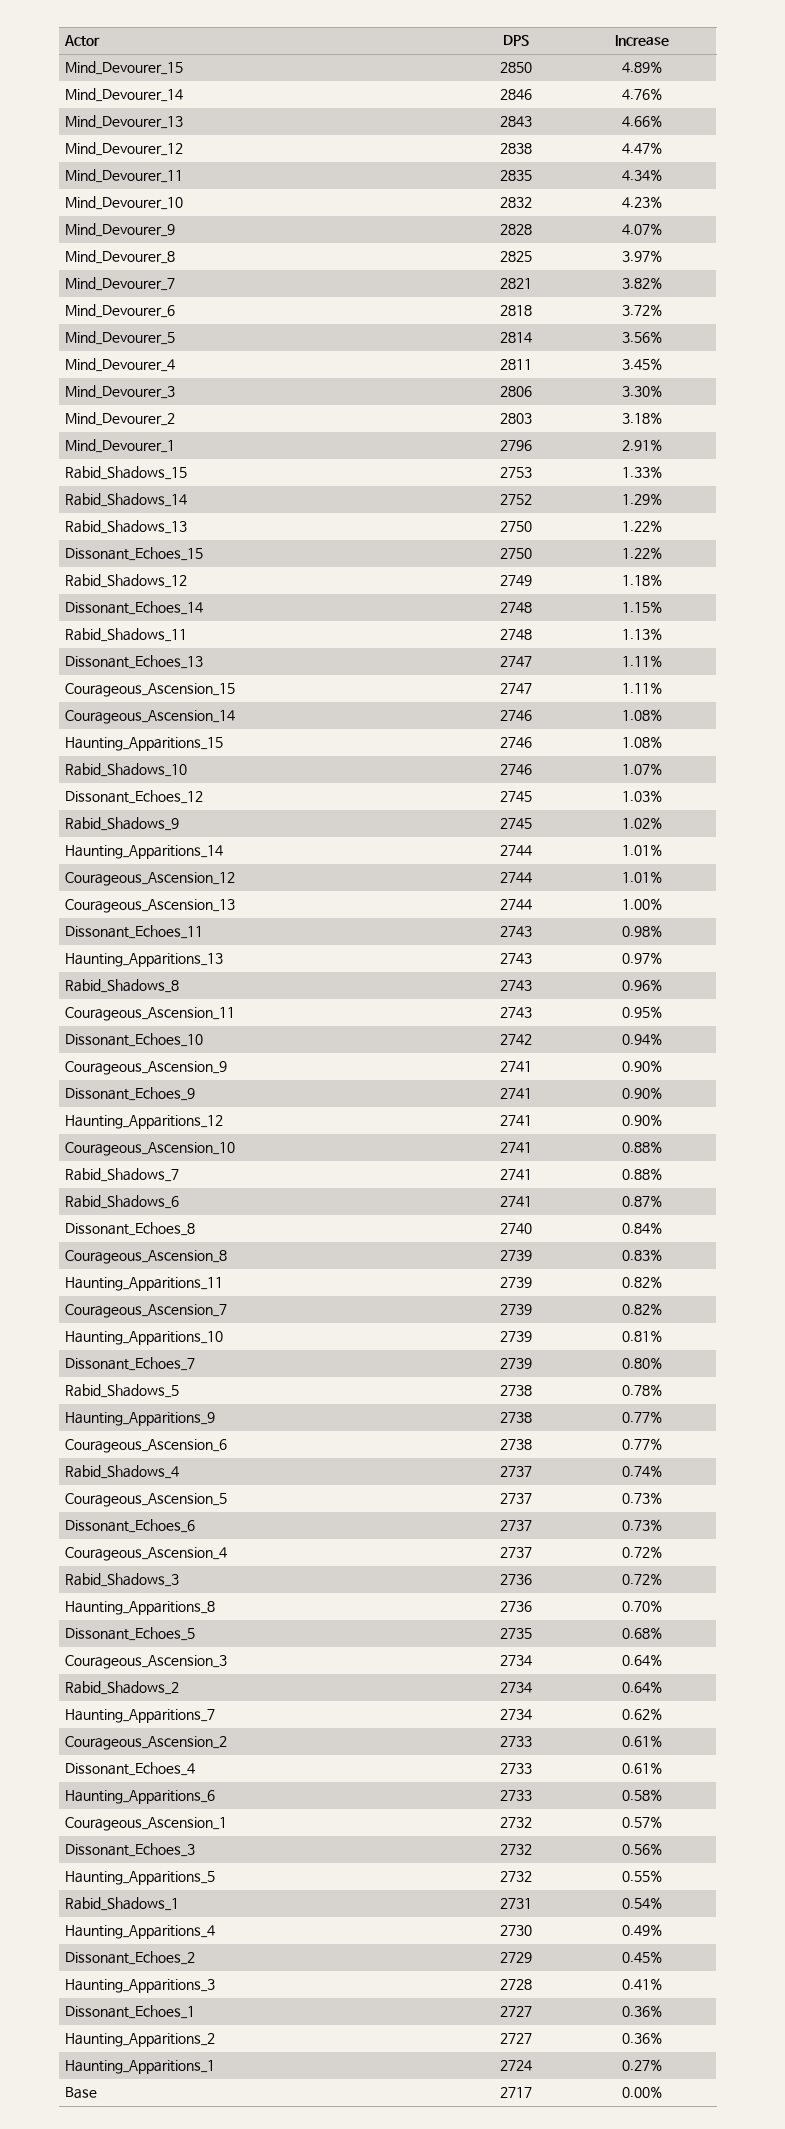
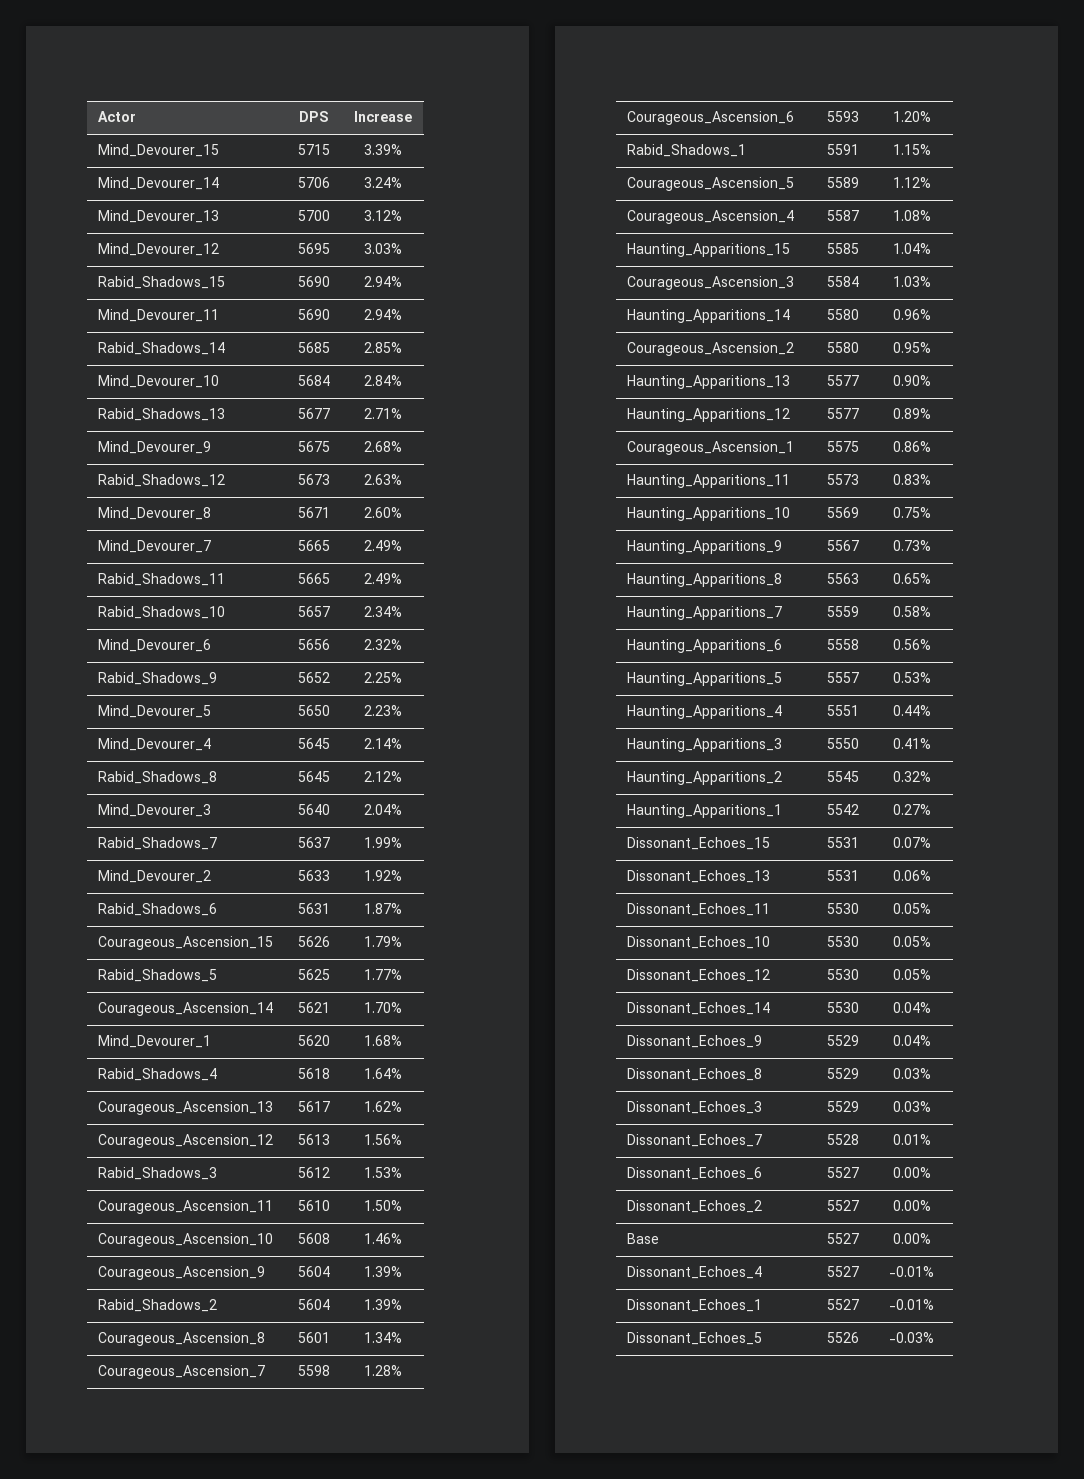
[500,62,532,73] [621,61,662,73] 2850 | 4.89% -> [297,144,330,155] [363,144,402,155] 5715 | 3.39%
[500,89,532,100] [621,88,662,100] 2846 | 4.76% -> [297,177,330,188] [363,177,402,188] 5706 | 3.24%
[500,116,532,127] [621,115,662,127] 2843 | 4.66% -> [297,210,330,221] [363,210,402,221] 5700 | 3.12%
[500,143,532,154] [621,142,662,154] [65,169,184,183] [500,170,532,181] [621,169,662,181] [65,196,184,210] [500,197,532,208] [621,196,662,208] [65,223,176,237] [500,224,532,235] [621,223,662,235] 2838 | 4.47% // Mind_Devourer_11 | 2835 | 4.34% // Mind_Devourer_10 | 2832 | 4.23% // Mind_Devourer_9 | 2828 | 4.07% -> [297,243,330,254] [363,243,402,254] [98,276,226,289] [297,276,330,287] [363,276,402,287] [98,309,220,322] [297,309,330,320] [363,309,402,320] [98,342,226,355] [297,342,330,353] [363,342,402,353] [98,375,220,388] [297,375,330,386] [363,375,402,386] [98,408,226,421] [297,408,330,419] [363,408,402,419] [98,441,212,454] [297,441,330,452] [363,441,402,452] [98,474,226,487] [297,474,330,485] [363,474,402,485] 5695 | 3.03% // Rabid_Shadows_15 | 5690 | 2.94% // Mind_Devourer_11 | 5690 | 2.94% // Rabid_Shadows_14 | 5685 | 2.85% // Mind_Devourer_10 | 5684 | 2.84% // Rabid_Shadows_13 | 5677 | 2.71% // Mind_Devourer_9 | 5675 | 2.68% // Rabid_Shadows_12 | 5673 | 2.63%
[500,251,532,262] [621,250,662,262] 2825 | 3.97% -> [297,507,330,518] [363,507,402,518] 5671 | 2.60%
[500,278,532,289] [621,277,662,289] [65,304,176,318] [500,305,532,316] [621,304,662,316] 2821 | 3.82% // Mind_Devourer_6 | 2818 | 3.72% -> [297,540,330,551] [363,540,402,551] [98,573,226,586] [297,573,330,584] [363,573,402,584] [98,606,226,619] [297,606,330,617] [363,606,402,617] [98,639,212,652] [297,639,330,650] [363,639,402,650] [98,672,218,685] [297,672,330,683] [363,672,402,683] 5665 | 2.49% // Rabid_Shadows_11 | 5665 | 2.49% // Rabid_Shadows_10 | 5657 | 2.34% // Mind_Devourer_6 | 5656 | 2.32% // Rabid_Shadows_9 | 5652 | 2.25%
[500,332,532,343] [621,331,662,343] 2814 | 3.56% -> [297,705,330,716] [363,705,402,716] 5650 | 2.23%
[500,359,532,370] [621,358,662,370] [65,385,176,399] [500,386,532,397] [621,385,662,397] [65,412,176,426] [500,413,532,424] [621,412,662,424] [65,439,176,453] [500,440,532,451] [621,439,662,451] [65,466,188,480] [500,467,532,478] [621,466,662,478] [65,493,188,507] [500,494,532,505] [621,493,662,505] [65,520,188,534] [500,521,532,532] [621,520,662,532] [65,547,204,561] [500,548,532,559] [621,547,662,559] [65,574,188,588] [500,575,532,586] [621,574,662,586] [65,601,204,615] [500,602,532,613] [621,601,662,613] [65,628,188,642] [500,629,532,640] [621,628,662,640] [65,655,204,669] [500,656,532,667] [621,655,662,667] [65,683,236,697] [500,683,532,694] [621,682,662,694] [65,710,236,724] [500,710,532,721] [621,709,662,721] [65,737,224,751] [500,737,532,748] [621,736,662,748] [65,763,188,777] [500,764,532,775] [621,763,662,775] [65,790,204,804] [500,791,532,802] [621,790,662,802] [65,817,180,831] [500,818,532,829] [621,817,662,829] [65,845,224,859] [500,845,532,856] [621,844,662,856] [65,872,236,886] [500,872,532,883] [621,871,662,883] [65,899,236,913] [500,899,532,910] [621,898,662,910] [65,925,204,939] [500,926,532,937] [621,925,662,937] [65,953,224,967] [500,953,532,964] [621,952,662,964] [65,979,180,993] [500,980,532,991] [621,979,662,991] [65,1007,236,1021] [500,1007,532,1018] [621,1006,662,1018] [65,1033,204,1047] [500,1034,532,1045] [621,1033,662,1045] [65,1061,228,1075] [500,1061,532,1072] [621,1060,662,1072] [65,1087,196,1101] [500,1088,532,1099] [621,1087,662,1099] [65,1115,224,1129] [500,1115,532,1126] [621,1114,662,1126] [65,1142,236,1156] [500,1142,532,1153] [621,1141,662,1153] [65,1168,180,1182] [500,1169,532,1180] [621,1168,662,1180] [65,1195,180,1209] [500,1196,532,1207] [621,1195,662,1207] [65,1222,196,1236] [500,1223,532,1234] [621,1222,662,1234] [65,1250,228,1264] [500,1250,532,1261] [621,1249,662,1261] [65,1277,224,1291] [500,1277,532,1288] [621,1276,662,1288] [65,1304,228,1318] [500,1304,532,1315] [621,1303,662,1315] [65,1331,224,1345] [500,1331,532,1342] [621,1330,662,1342] [65,1357,196,1371] [500,1358,532,1369] [621,1357,662,1369] [65,1384,180,1398] [500,1385,532,1396] [621,1384,662,1396] [65,1412,216,1426] [500,1412,532,1423] [621,1411,662,1423] [65,1439,228,1453] [500,1439,532,1450] [621,1438,662,1450] [65,1465,180,1479] [500,1466,532,1477] [621,1465,662,1477] [65,1493,228,1507] [500,1493,532,1504] [621,1492,662,1504] [65,1519,196,1533] [500,1520,532,1531] [621,1519,662,1531] [65,1547,228,1561] [500,1547,532,1558] [621,1546,662,1558] [65,1573,180,1587] [500,1574,532,1585] [621,1573,662,1585] [65,1601,216,1615] [500,1601,532,1612] [621,1600,662,1612] [65,1627,196,1641] [500,1628,532,1639] [621,1627,662,1639] [65,1655,228,1669] [500,1655,532,1666] [621,1654,662,1666] [65,1681,180,1695] [500,1682,532,1693] [621,1681,662,1693] [65,1709,216,1723] [500,1709,532,1720] [621,1708,662,1720] [65,1736,228,1750] [500,1736,532,1747] [621,1735,662,1747] [65,1762,196,1776] [500,1763,532,1774] [621,1762,662,1774] [65,1790,216,1804] [500,1790,532,1801] [621,1789,662,1801] [65,1817,228,1831] [500,1817,532,1828] [621,1816,662,1828] [65,1843,196,1857] [500,1844,532,1855] [621,1843,662,1855] [65,1871,216,1885] [500,1871,532,1882] [621,1870,662,1882] [65,1897,180,1911] [500,1898,532,1909] [621,1897,662,1909] [65,1925,216,1939] [500,1925,532,1936] [621,1924,662,1936] [65,1951,196,1965] [500,1952,532,1963] [621,1951,662,1963] [65,1979,216,1993] [500,1979,532,1990] [621,1978,662,1990] [65,2005,196,2019] [500,2006,532,2017] [621,2005,662,2017] [65,2033,216,2047] [500,2033,532,2044] [621,2032,662,2044] [65,2060,216,2074] [500,2060,532,2071] [621,2059,662,2071] [65,2087,98,2099] [500,2087,532,2098] [621,2086,662,2098] 2811 | 3.45% // Mind_Devourer_3 | 2806 | 3.30% // Mind_Devourer_2 | 2803 | 3.18% // Mind_Devourer_1 | 2796 | 2.91% // Rabid_Shadows_15 | 2753 | 1.33% // Rabid_Shadows_14 | 2752 | 1.29% // Rabid_Shadows_13 | 2750 | 1.22% // Dissonant_Echoes_15 | 2750 | 1.22% // Rabid_Shadows_12 | 2749 | 1.18% // Dissonant_Echoes_14 | 2748 | 1.15% // Rabid_Shadows_11 | 2748 | 1.13% // Dissonant_Echoes_13 | 2747 | 1.11% // Courageous_Ascension_15 | 2747 | 1.11% // Courageous_Ascension_14 | 2746 | 1.08% // Haunting_Apparitions_15 | 2746 | 1.08% // Rabid_Shadows_10 | 2746 | 1.07% // Dissonant_Echoes_12 | 2745 | 1.03% // Rabid_Shadows_9 | 2745 | 1.02% // Haunting_Apparitions_14 | 2744 | 1.01% // Courageous_Ascension_12 | 2744 | 1.01% // Courageous_Ascension_13 | 2744 | 1.00% // Dissonant_Echoes_11 | 2743 | 0.98% // Haunting_Apparitions_13 | 2743 | 0.97% // Rabid_Shadows_8 | 2743 | 0.96% // Courageous_Ascension_11 | 2743 | 0.95% // Dissonant_Echoes_10 | 2742 | 0.94% // Courageous_Ascension_9 | 2741 | 0.90% // Dissonant_Echoes_9 | 2741 | 0.90% // Haunting_Apparitions_12 | 2741 | 0.90% // Courageous_Ascension_10 | 2741 | 0.88% // Rabid_Shadows_7 | 2741 | 0.88% // Rabid_Shadows_6 | 2741 | 0.87% // Dissonant_Echoes_8 | 2740 | 0.84% // Courageous_Ascension_8 | 2739 | 0.83% // Haunting_Apparitions_11 | 2739 | 0.82% // Courageous_Ascension_7 | 2739 | 0.82% // Haunting_Apparitions_10 | 2739 | 0.81% // Dissonant_Echoes_7 | 2739 | 0.80% // Rabid_Shadows_5 | 2738 | 0.78% // Haunting_Apparitions_9 | 2738 | 0.77% // Courageous_Ascension_6 | 2738 | 0.77% // Rabid_Shadows_4 | 2737 | 0.74% // Courageous_Ascension_5 | 2737 | 0.73% // Dissonant_Echoes_6 | 2737 | 0.73% // Courageous_Ascension_4 | 2737 | 0.72% // Rabid_Shadows_3 | 2736 | 0.72% // Haunting_Apparitions_8 | 2736 | 0.70% // Dissonant_Echoes_5 | 2735 | 0.68% // Courageous_Ascension_3 | 2734 | 0.64% // Rabid_Shadows_2 | 2734 | 0.64% // Haunting_Apparitions_7 | 2734 | 0.62% // Courageous_Ascension_2 | 2733 | 0.61% // Dissonant_Echoes_4 | 2733 | 0.61% // Haunting_Apparitions_6 | 2733 | 0.58% // Courageous_Ascension_1 | 2732 | 0.57% // Dissonant_Echoes_3 | 2732 | 0.56% // Haunting_Apparitions_5 | 2732 | 0.55% // Rabid_Shadows_1 | 2731 | 0.54% // Haunting_Apparitions_4 | 2730 | 0.49% // Dissonant_Echoes_2 | 2729 | 0.45% // Haunting_Apparitions_3 | 2728 | 0.41% // Dissonant_Echoes_1 | 2727 | 0.36% // Haunting_Apparitions_2 | 2727 | 0.36% // Haunting_Apparitions_1 | 2724 | 0.27% // Base | 2717 | 0.00% -> [297,738,330,749] [363,738,402,749] [98,771,218,784] [297,771,330,782] [363,771,402,782] [98,804,212,817] [297,804,330,815] [363,804,402,815] [98,837,218,850] [297,837,330,848] [363,837,402,848] [98,870,212,883] [297,870,330,881] [363,870,402,881] [98,903,218,916] [297,903,330,914] [363,903,402,914] [98,936,274,950] [297,936,330,947] [363,936,402,947] [98,969,218,982] [297,969,330,980] [363,969,402,980] [98,1002,274,1016] [297,1002,330,1013] [363,1002,402,1013] [98,1035,212,1048] [297,1035,330,1046] [363,1035,402,1046] [98,1068,218,1081] [297,1068,330,1079] [363,1068,402,1079] [98,1101,274,1115] [297,1101,330,1112] [363,1101,402,1112] [98,1134,274,1148] [297,1134,330,1145] [363,1134,402,1145] [98,1167,218,1180] [297,1167,330,1178] [363,1167,402,1178] [98,1200,274,1214] [297,1200,330,1211] [363,1200,402,1211] [98,1233,274,1247] [297,1233,330,1244] [363,1233,402,1244] [98,1266,266,1280] [297,1266,330,1277] [363,1266,402,1277] [98,1299,218,1312] [297,1299,330,1310] [363,1299,402,1310] [98,1332,266,1346] [297,1332,330,1343] [363,1332,402,1343] [98,1365,266,1379] [297,1365,330,1376] [363,1365,402,1376] [627,111,795,125] [826,111,859,122] [892,111,931,122] [627,144,747,157] [826,144,859,155] [892,144,931,155] [627,177,795,191] [826,177,859,188] [892,177,931,188] [627,210,795,224] [826,210,859,221] [892,210,931,221] [627,243,791,257] [826,243,859,254] [892,243,931,254] [627,276,795,290] [826,276,859,287] [892,276,931,287] [627,309,791,323] [826,309,859,320] [892,309,931,320] [627,342,795,356] [826,342,859,353] [892,342,931,353] [627,375,791,389] [826,375,859,386] [892,375,931,386] [627,408,791,422] [826,408,859,419] [892,408,931,419] [627,441,795,455] [826,441,859,452] [892,441,931,452] [627,474,791,488] [826,474,859,485] [892,474,931,485] [627,507,791,521] [826,507,859,518] [892,507,931,518] [627,540,783,554] [826,540,859,551] [892,540,931,551] [627,573,783,587] [826,573,859,584] [892,573,931,584] [627,606,783,620] [826,606,859,617] [892,606,931,617] [627,639,783,653] [826,639,859,650] [892,639,931,650] [627,672,783,686] [826,672,859,683] [892,672,931,683] [627,705,783,719] [826,705,859,716] [892,705,931,716] [627,738,783,752] [826,738,859,749] [892,738,931,749] [627,771,783,785] [826,771,859,782] [892,771,931,782] [627,804,783,818] [826,804,859,815] [892,804,931,815] [627,837,771,850] [826,837,859,848] [892,837,931,848] [627,870,771,883] [826,870,859,881] [892,870,931,881] [627,903,771,916] [826,903,859,914] [892,903,931,914] [627,936,771,949] [826,936,859,947] [892,936,931,947] [627,969,771,982] [826,969,859,980] [892,969,931,980] [627,1002,771,1015] [826,1002,859,1013] [892,1002,931,1013] [627,1035,763,1048] [826,1035,859,1046] [892,1035,931,1046] [627,1068,763,1081] [826,1068,859,1079] [892,1068,931,1079] [627,1101,763,1114] [826,1101,859,1112] [892,1101,931,1112] [627,1134,763,1147] [826,1134,859,1145] [892,1134,931,1145] [627,1167,763,1180] [826,1167,859,1178] [892,1167,931,1178] [627,1200,763,1213] [826,1200,859,1211] [892,1200,931,1211] [627,1233,660,1244] [826,1233,859,1244] [892,1233,931,1244] [627,1266,763,1279] [826,1266,859,1277] [889,1266,934,1277] [627,1299,763,1312] [826,1299,859,1310] [889,1299,934,1310] [627,1332,763,1345] [826,1332,859,1343] [889,1332,934,1343] 5645 | 2.14% // Rabid_Shadows_8 | 5645 | 2.12% // Mind_Devourer_3 | 5640 | 2.04% // Rabid_Shadows_7 | 5637 | 1.99% // Mind_Devourer_2 | 5633 | 1.92% // Rabid_Shadows_6 | 5631 | 1.87% // Courageous_Ascension_15 | 5626 | 1.79% // Rabid_Shadows_5 | 5625 | 1.77% // Courageous_Ascension_14 | 5621 | 1.70% // Mind_Devourer_1 | 5620 | 1.68% // Rabid_Shadows_4 | 5618 | 1.64% // Courageous_Ascension_13 | 5617 | 1.62% // Courageous_Ascension_12 | 5613 | 1.56% // Rabid_Shadows_3 | 5612 | 1.53% // Courageous_Ascension_11 | 5610 | 1.50% // Courageous_Ascension_10 | 5608 | 1.46% // Courageous_Ascension_9 | 5604 | 1.39% // Rabid_Shadows_2 | 5604 | 1.39% // Courageous_Ascension_8 | 5601 | 1.34% // Courageous_Ascension_7 | 5598 | 1.28% // Courageous_Ascension_6 | 5593 | 1.20% // Rabid_Shadows_1 | 5591 | 1.15% // Courageous_Ascension_5 | 5589 | 1.12% // Courageous_Ascension_4 | 5587 | 1.08% // Haunting_Apparitions_15 | 5585 | 1.04% // Courageous_Ascension_3 | 5584 | 1.03% // Haunting_Apparitions_14 | 5580 | 0.96% // Courageous_Ascension_2 | 5580 | 0.95% // Haunting_Apparitions_13 | 5577 | 0.90% // Haunting_Apparitions_12 | 5577 | 0.89% // Courageous_Ascension_1 | 5575 | 0.86% // Haunting_Apparitions_11 | 5573 | 0.83% // Haunting_Apparitions_10 | 5569 | 0.75% // Haunting_Apparitions_9 | 5567 | 0.73% // Haunting_Apparitions_8 | 5563 | 0.65% // Haunting_Apparitions_7 | 5559 | 0.58% // Haunting_Apparitions_6 | 5558 | 0.56% // Haunting_Apparitions_5 | 5557 | 0.53% // Haunting_Apparitions_4 | 5551 | 0.44% // Haunting_Apparitions_3 | 5550 | 0.41% // Haunting_Apparitions_2 | 5545 | 0.32% // Haunting_Apparitions_1 | 5542 | 0.27% // Dissonant_Echoes_15 | 5531 | 0.07% // Dissonant_Echoes_13 | 5531 | 0.06% // Dissonant_Echoes_11 | 5530 | 0.05% // Dissonant_Echoes_10 | 5530 | 0.05% // Dissonant_Echoes_12 | 5530 | 0.05% // Dissonant_Echoes_14 | 5530 | 0.04% // Dissonant_Echoes_9 | 5529 | 0.04% // Dissonant_Echoes_8 | 5529 | 0.03% // Dissonant_Echoes_3 | 5529 | 0.03% // Dissonant_Echoes_7 | 5528 | 0.01% // Dissonant_Echoes_6 | 5527 | 0.00% // Dissonant_Echoes_2 | 5527 | 0.00% // Base | 5527 | 0.00% // Dissonant_Echoes_4 | 5527 | -0.01% // Dissonant_Echoes_1 | 5527 | -0.01% // Dissonant_Echoes_5 | 5526 | -0.03%

